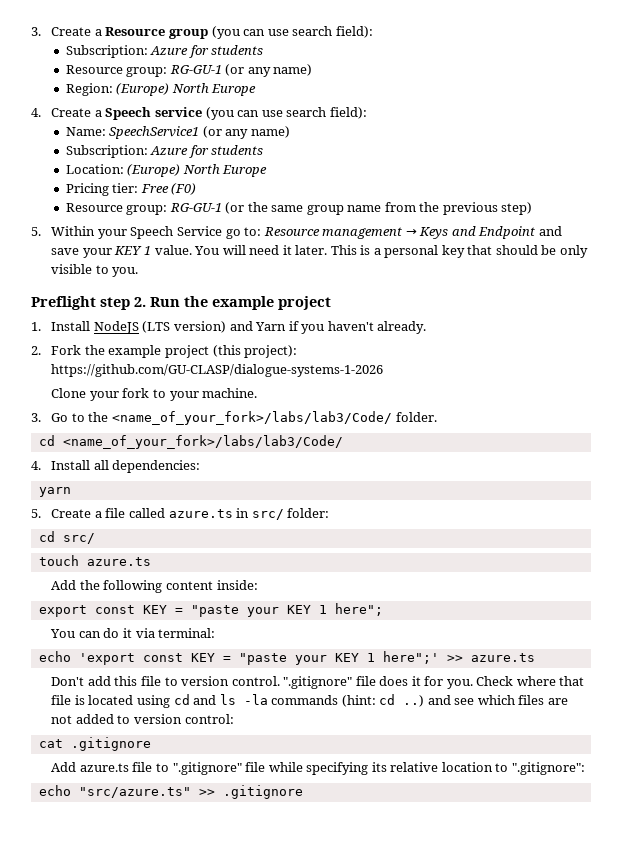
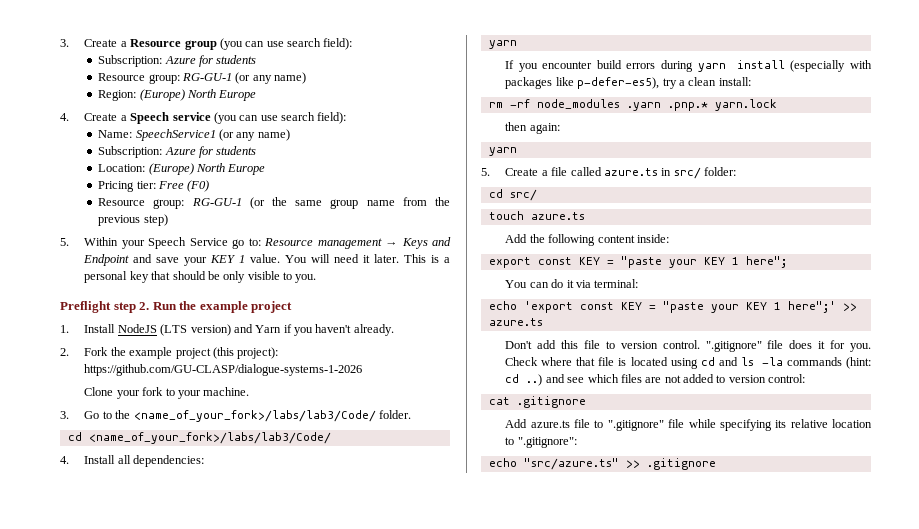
(71, 492) none -> [505,60,872,72] [505,77,751,89] [488,99,777,111] [505,122,560,134] [488,147,517,156] // If you encounter build errors during yarn install (especially with packages like p-defer-es5), try a clean install: // rm -rf node_modules .yarn .pnp.* yarn.lock // then again: // yarn

